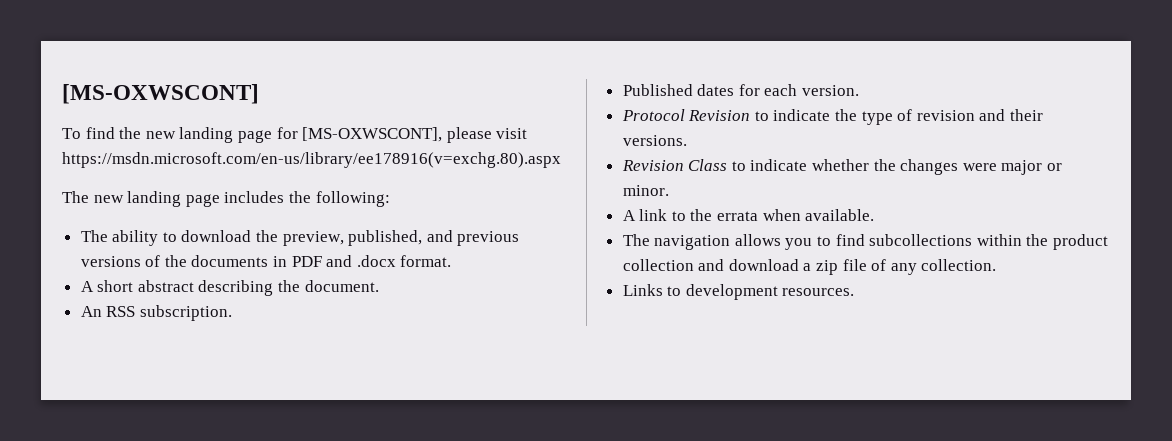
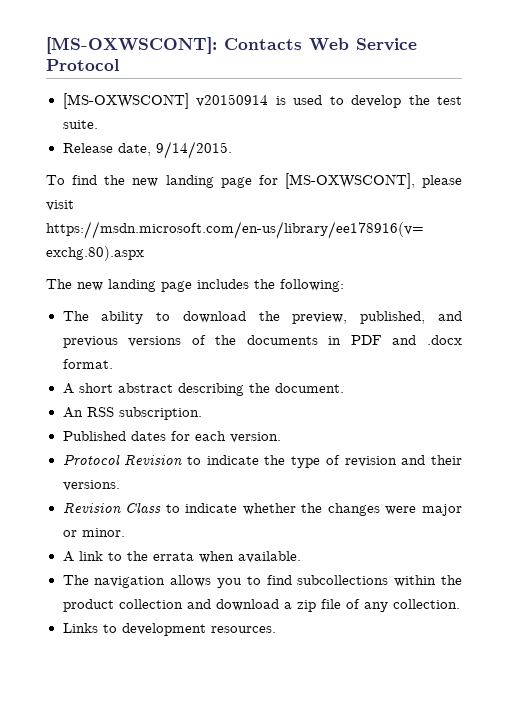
[62,84,259,104] [MS-OXWSCONT] -> [46,37,417,54] [46,59,119,71] [62,93,462,109] [62,120,98,129] [62,141,232,159] [MS-OXWSCONT]: Contacts Web Service Protocol // [MS-OXWSCONT] v20150914 is used to develop the test suite. // Release date, 9/14/2015.

